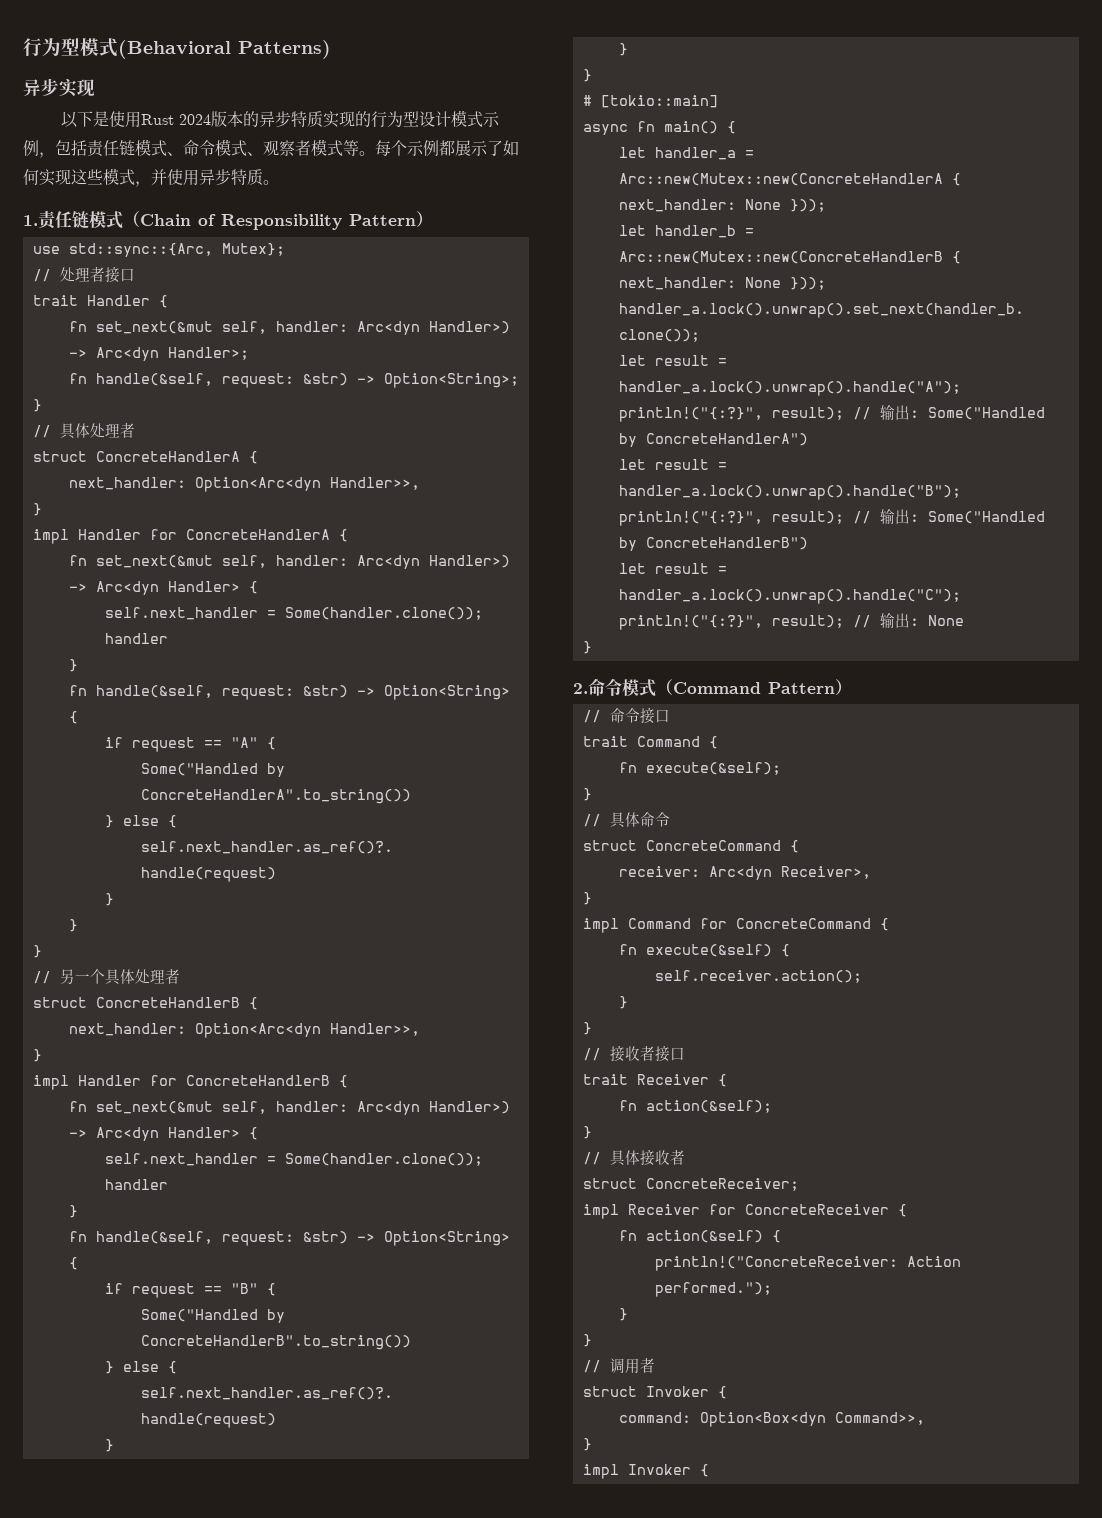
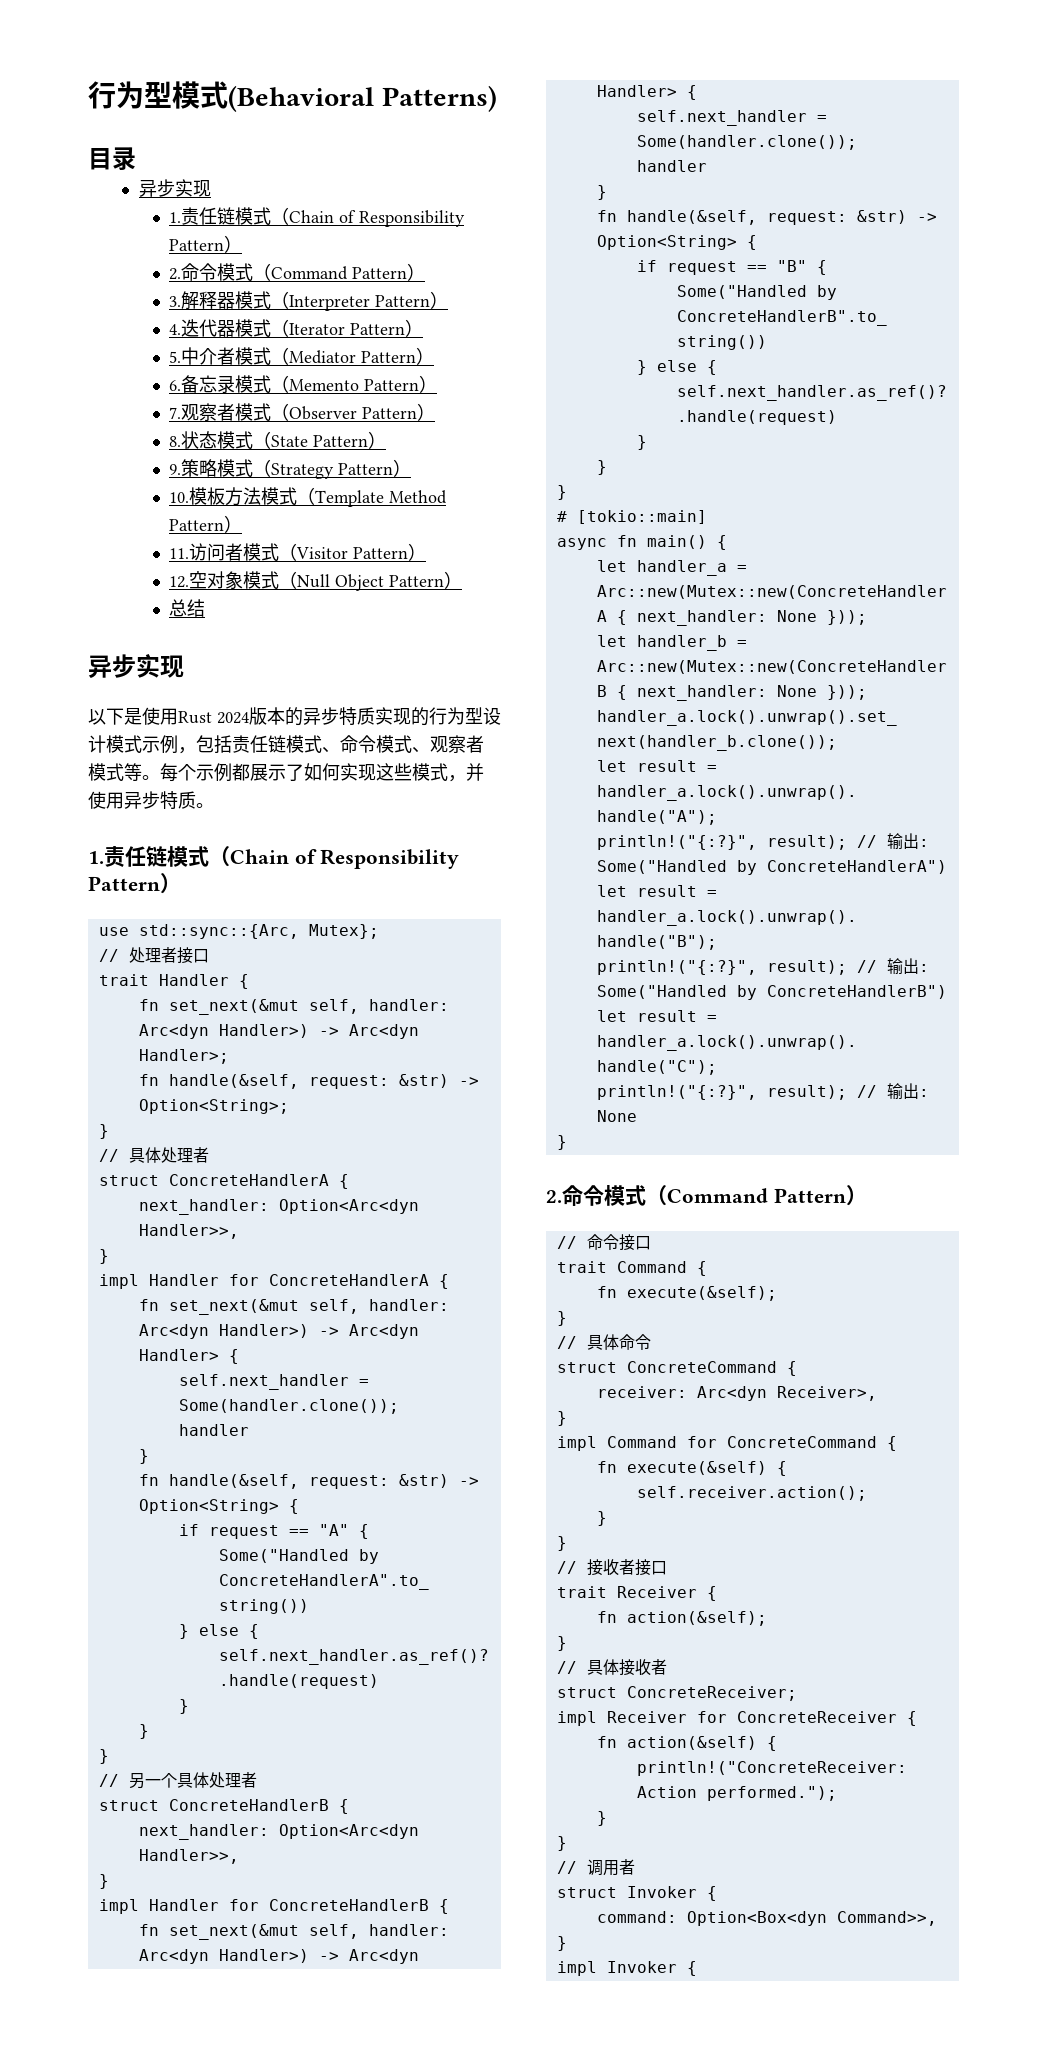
(331, 49) none -> [88,147,136,171] [138,179,211,197] [169,207,466,227] [169,235,243,253] [169,263,426,281] [169,291,449,311] [169,319,424,337] [169,347,435,365] [169,375,438,393] [169,403,436,422] [169,431,387,449] [169,459,412,479] [169,487,448,507] [169,515,243,533] [169,543,427,561] [169,571,463,591] [169,599,206,617] // 目录 // 异步实现 // 1.责任链模式（Chain of Responsibility Pattern） // 2.命令模式（Command Pattern） // 3.解释器模式（Interpreter Pattern） // 4.迭代器模式（Iterator Pattern） // 5.中介者模式（Mediator Pattern） // 6.备忘录模式（Memento Pattern） // 7.观察者模式（Observer Pattern） // 8.状态模式（State Pattern） // 9.策略模式（Strategy Pattern） // 10.模板方法模式（Template Method Pattern） // 11.访问者模式（Visitor Pattern） // 12.空对象模式（Null Object Pattern） // 总结

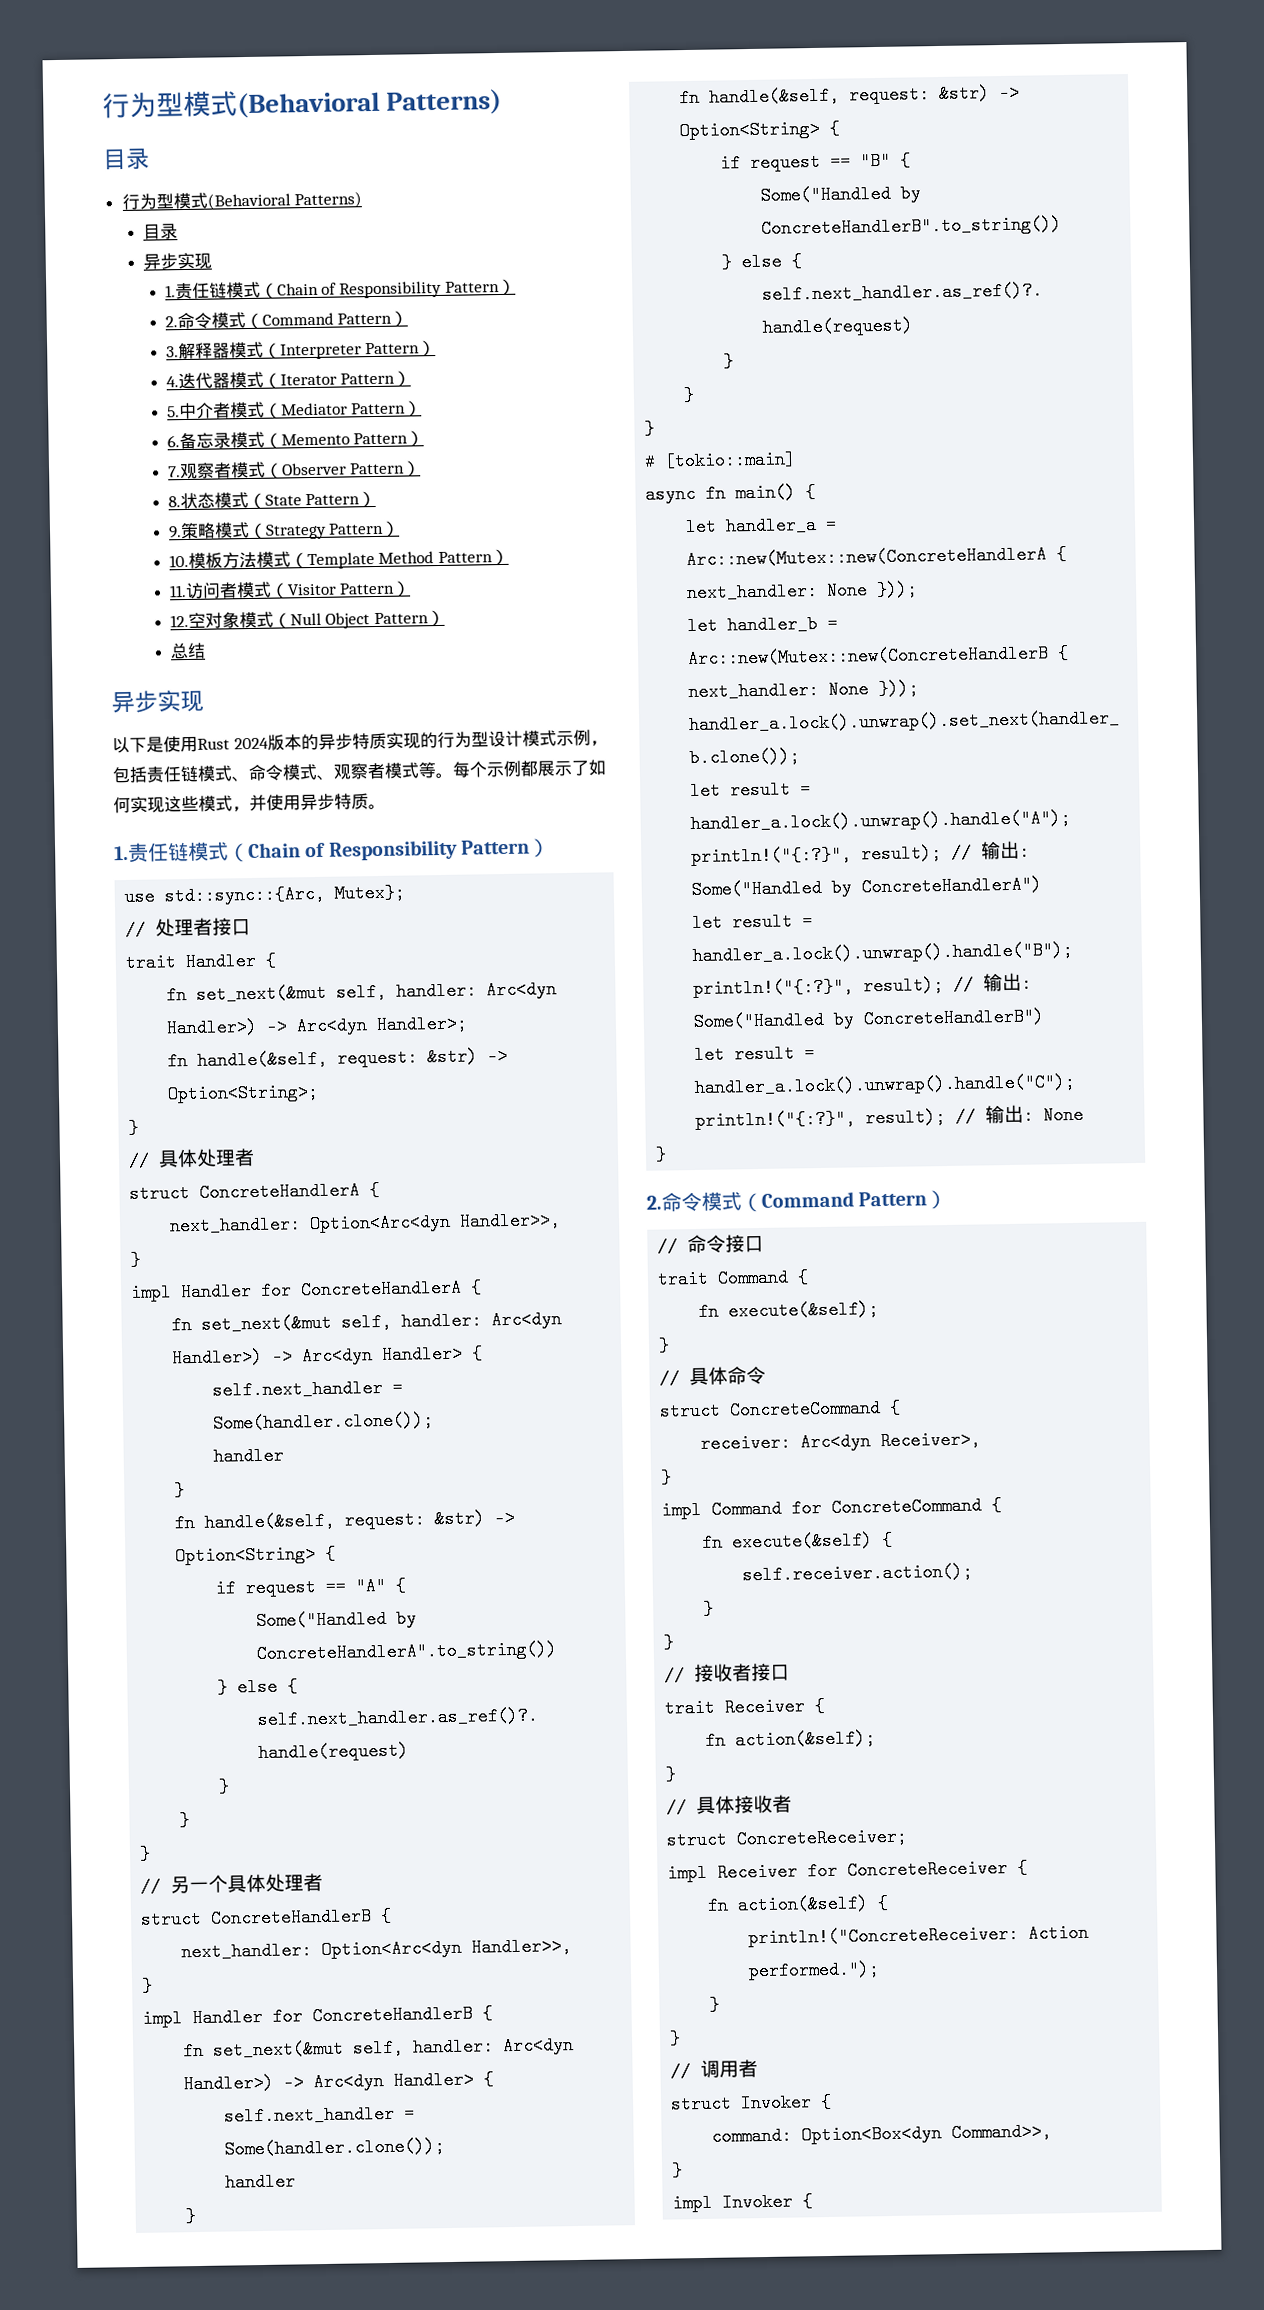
[88,81,497,112] [88,147,136,171] 行为型模式(Behavioral Patterns) // 目录 -> [102,88,503,119] [102,147,150,171] [121,191,363,210] [143,223,179,240] 行为型模式(Behavioral Patterns) // 目录 // 行为型模式(Behavioral Patterns) // 目录

